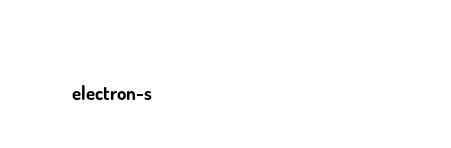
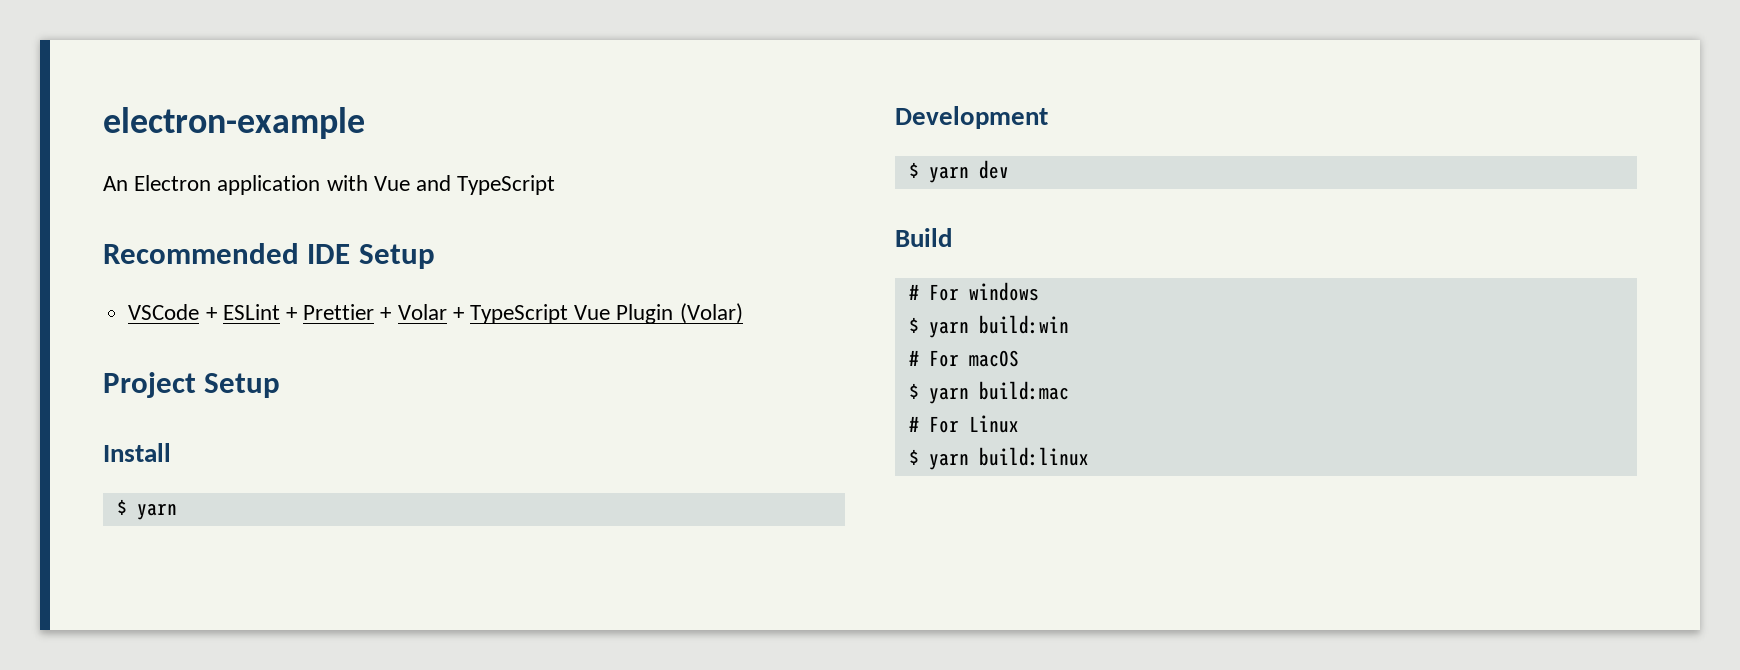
[72,85,152,100] electron-s -> [103,107,365,139] [103,175,556,195] [103,243,435,269] [128,303,743,324] [103,372,281,398] [103,443,171,462] [116,499,177,520] [895,106,1048,129] [908,160,1009,183] [895,228,952,247] [908,282,1039,301] [908,315,1069,338] [908,350,1019,367] [908,381,1069,404] [908,415,1019,433] [908,447,1089,470] electron-example // An Electron application with Vue and TypeScript // Recommended IDE Setup // VSCode + ESLint + Prettier + Volar + TypeScript Vue Plugin (Volar) // Project Setup // Install // $ yarn // Development // $ yarn dev // Build // # For windows // $ yarn build:win // # For macOS // $ yarn build:mac // # For Linux // $ yarn build:linux

